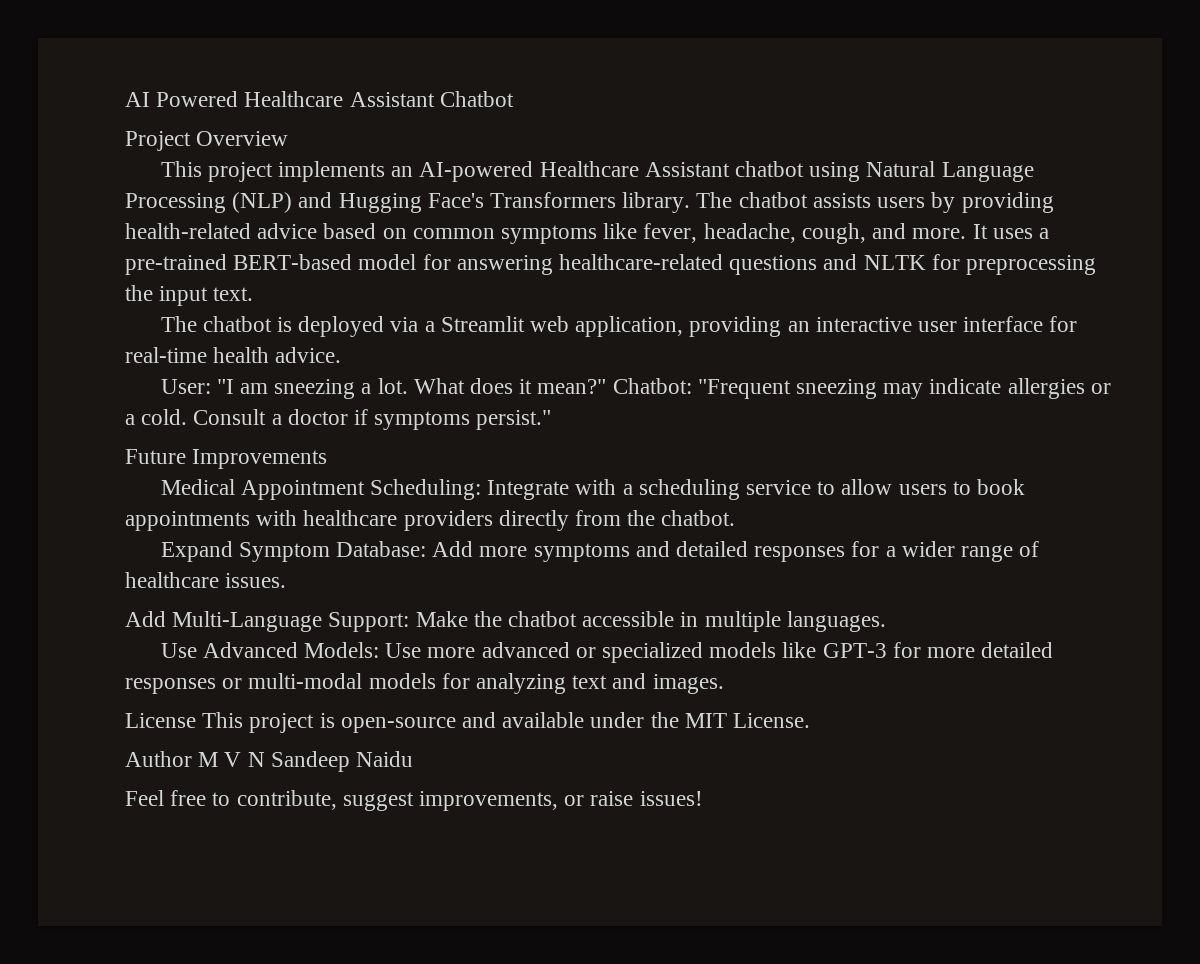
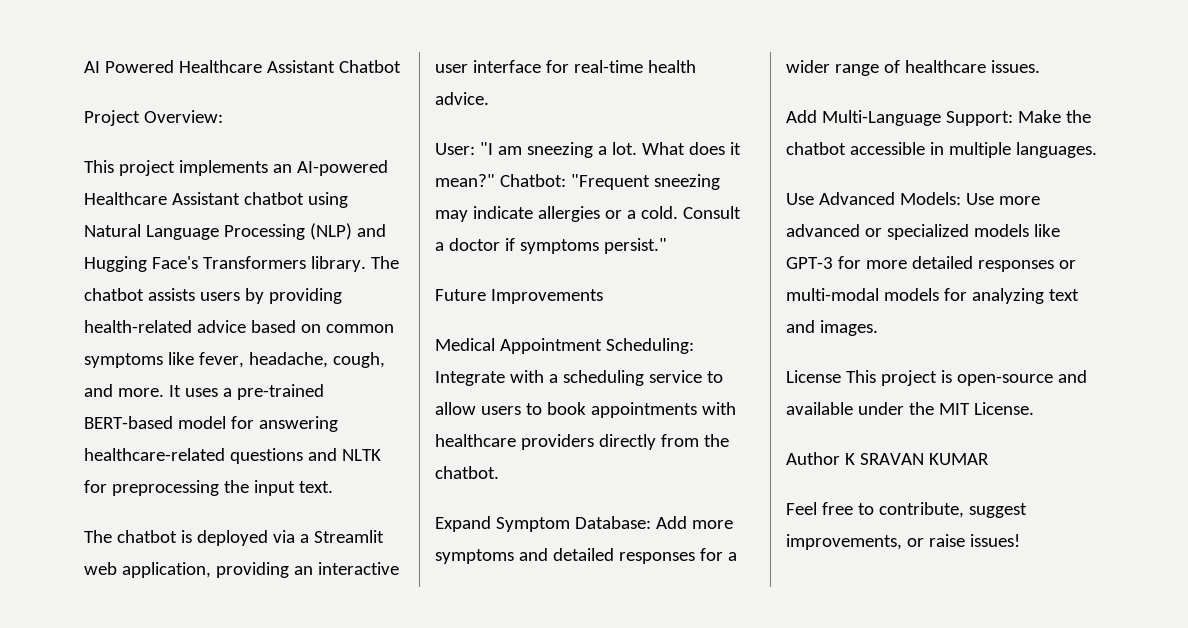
[196,131,289,146] Overview -> [143,110,223,123] Overview:
[198,751,414,772] M V N Sandeep Naidu -> [844,453,989,465] K SRAVAN KUMAR

